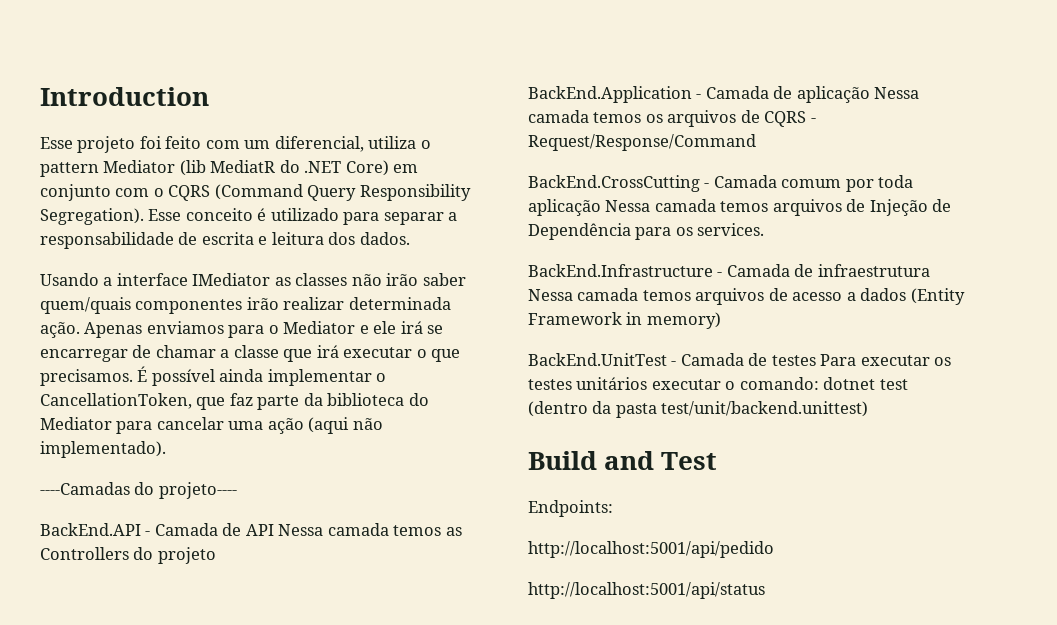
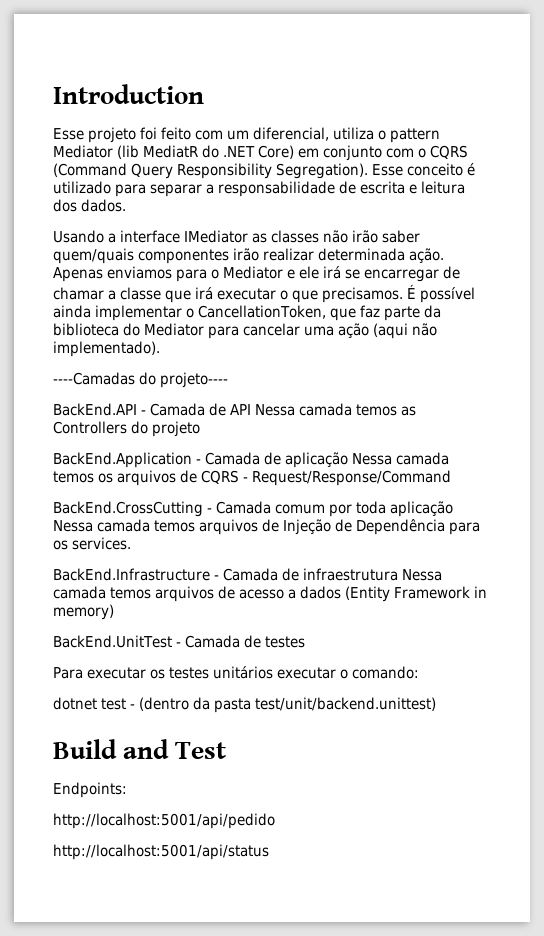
(816, 360) none -> (305, 642) //
(819, 383) none -> (419, 672) //
(908, 384) none -> [130,704,135,709] -

